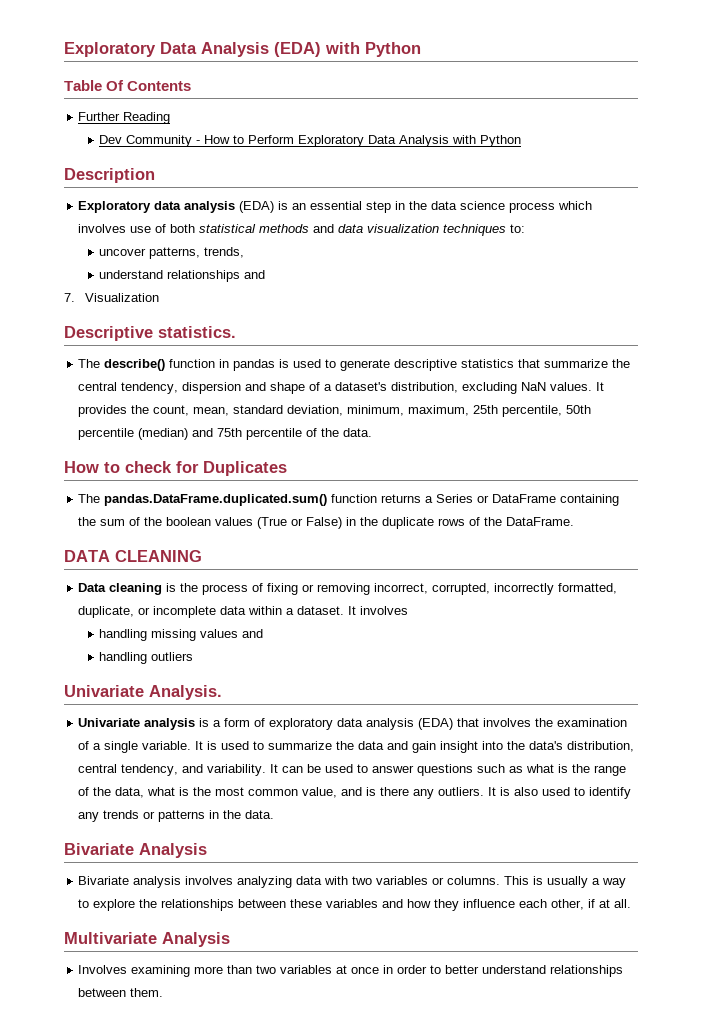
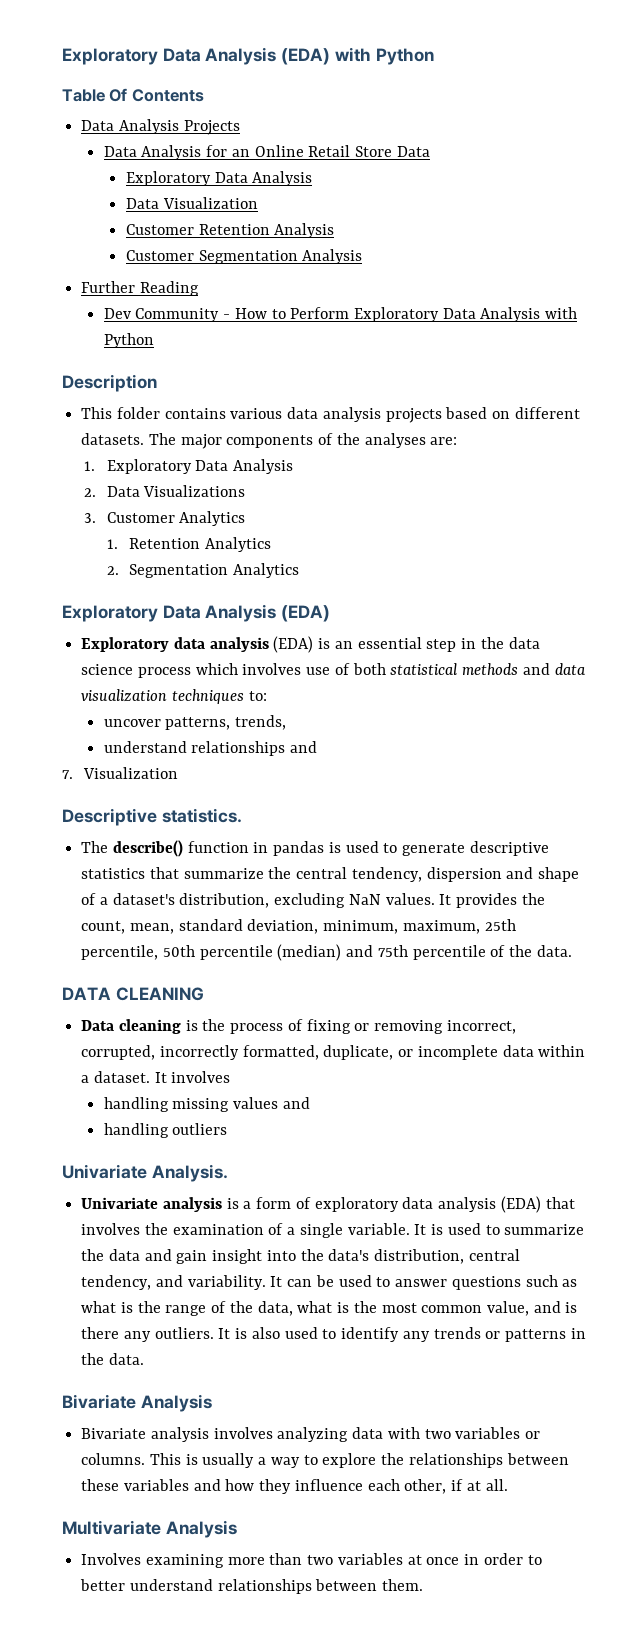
(192, 86) none -> [81,119,240,135] [103,145,430,160] [126,171,313,186] [126,197,258,209] [126,223,335,238] [126,249,363,264] // Data Analysis Projects // Data Analysis for an Online Retail Store Data // Exploratory Data Analysis // Data Visualization // Customer Retention Analysis // Customer Segmentation Analysis
(155, 175) none -> [81,407,580,423] [81,433,458,449] [84,459,294,474] [84,485,246,497] [84,511,246,526] [106,537,271,552] [106,563,299,578] [62,604,331,622] // This folder contains various data analysis projects based on different datasets. The major components of the analyses are: // 1. Exploratory Data Analysis // 2. Data Visualizations // 3. Customer Analytics // 1. Retention Analytics // 2. Segmentation Analytics // Exploratory Data Analysis (EDA)
[64,461,287,476] [78,494,620,506] [78,517,575,529] // How to check for Duplicates // The pandas.DataFrame.duplicated.sum() function returns a Series or DataFrame containing the sum of the boolean values (True or False) in the duplicate rows of the DataFrame. -> (572, 951) none

